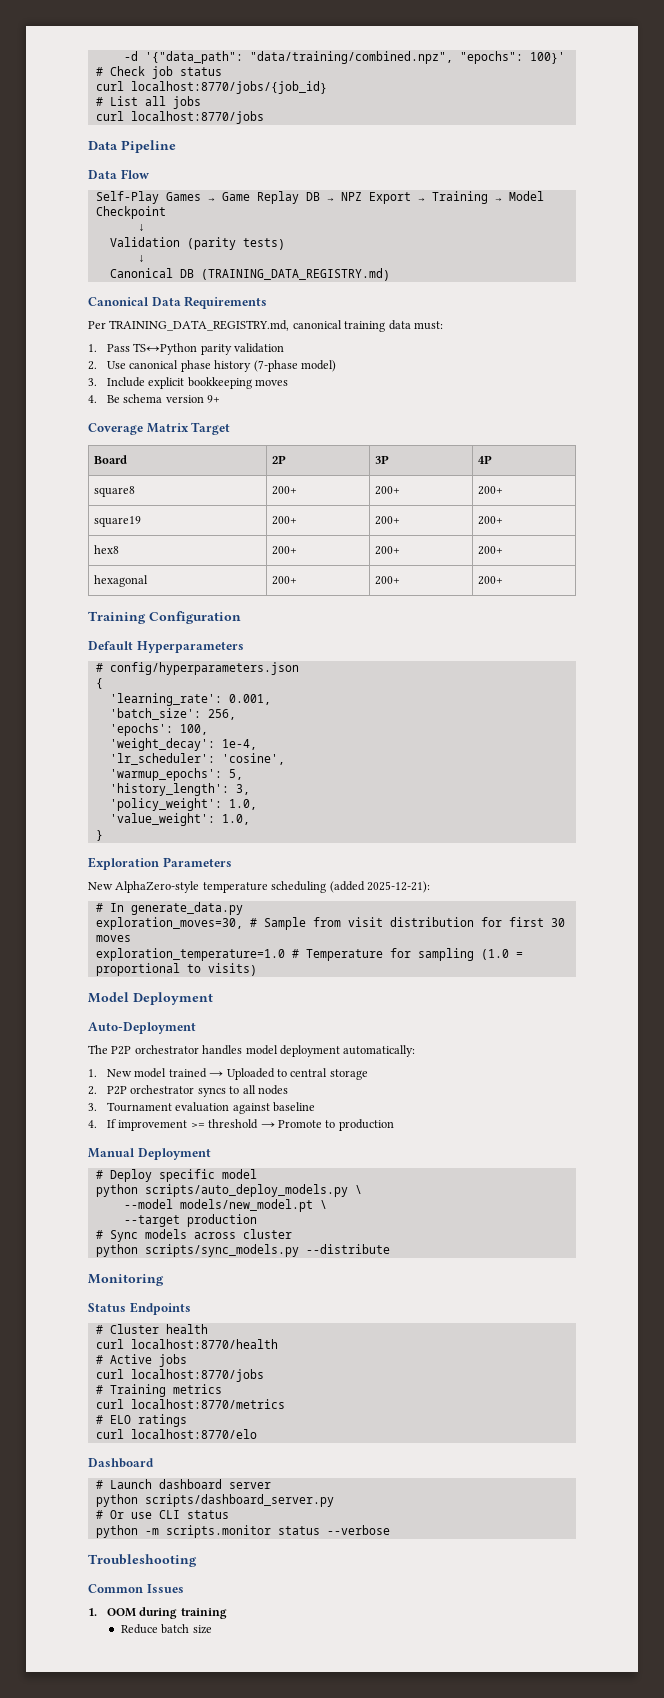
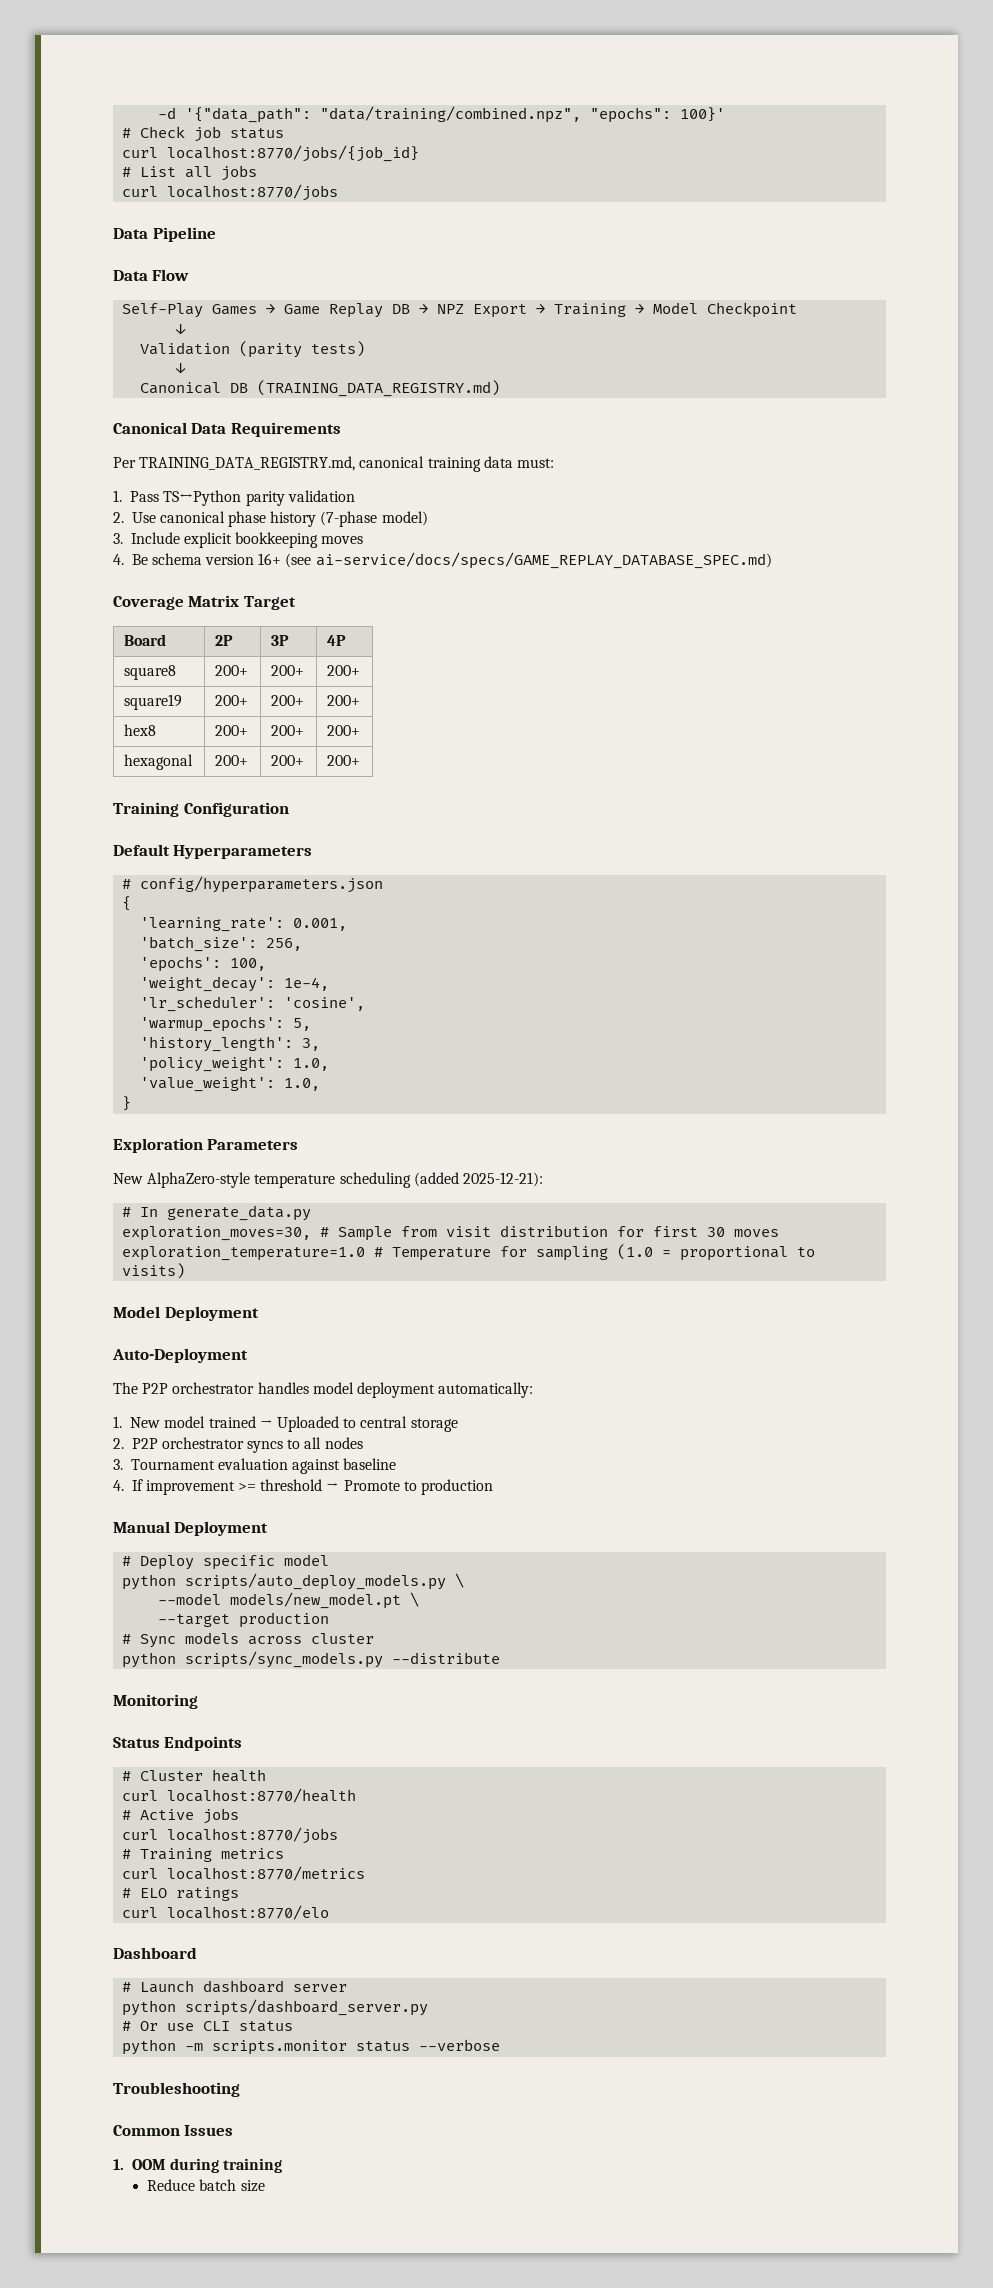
[207,395,221,403] 9+ -> [258,552,772,569] 16+ (see ai-service/docs/specs/GAME_REPLAY_DATABASE_SPEC.md)

